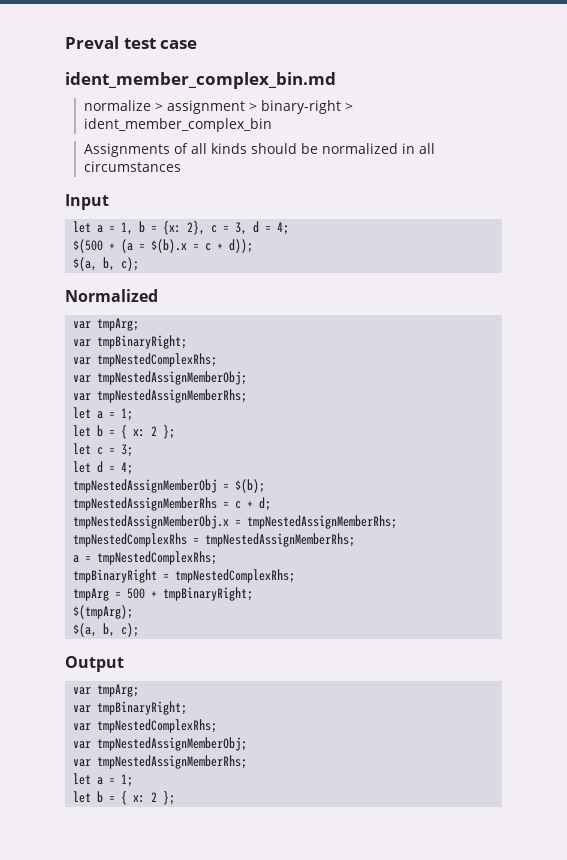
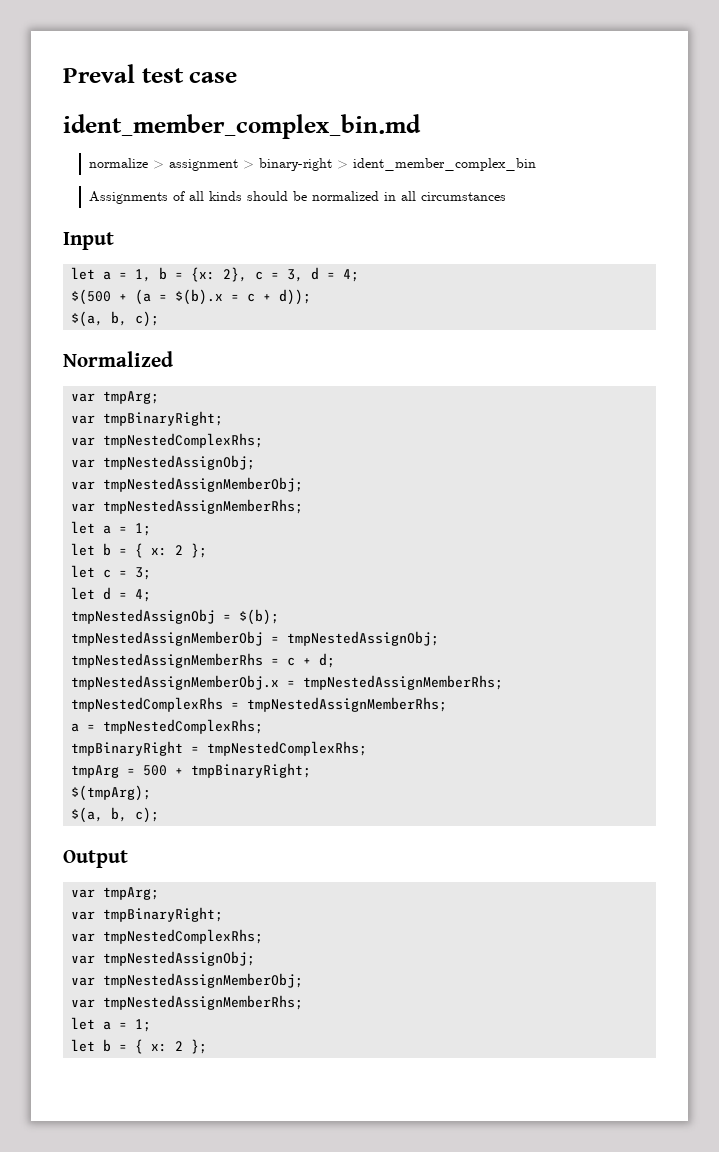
(218, 360) none -> [71,455,256,470] // var tmpNestedAssignObj;
(134, 468) none -> [71,609,280,625] // tmpNestedAssignObj = $(b);
[235,479,266,493] $(b); -> [287,631,440,646] tmpNestedAssignObj;
(218, 726) none -> [71,951,256,966] // var tmpNestedAssignObj;

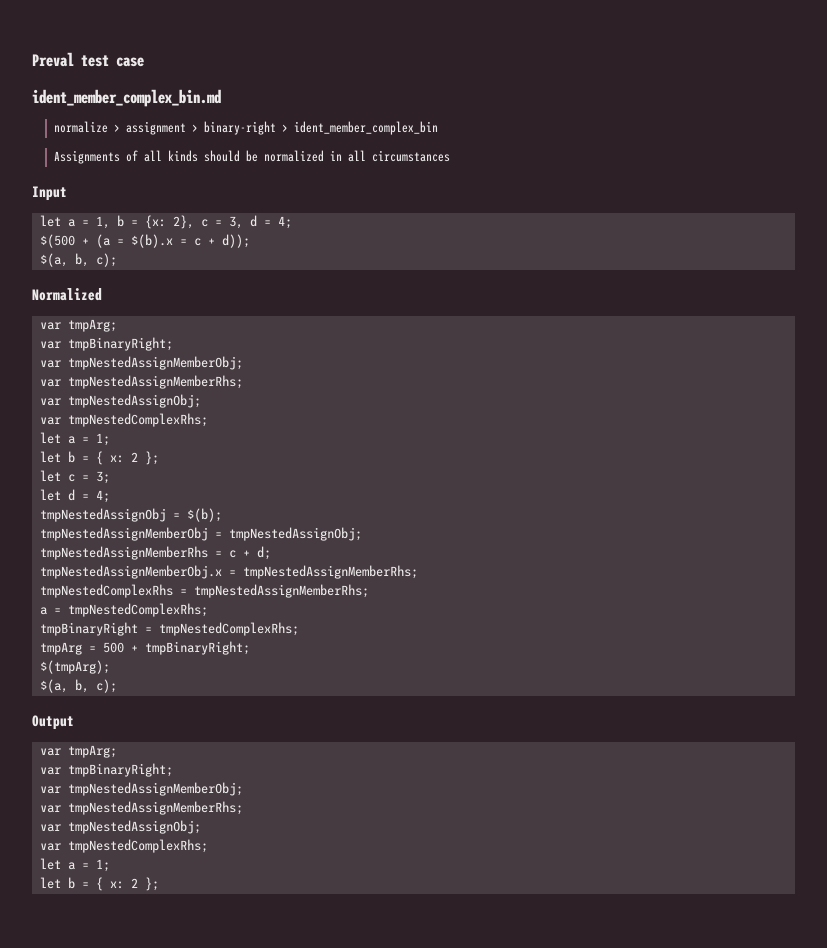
[103,433,264,448] [71,455,256,470] [71,477,304,492] [71,499,304,514] tmpNestedComplexRhs; // var tmpNestedAssignObj; // var tmpNestedAssignMemberObj; // var tmpNestedAssignMemberRhs; -> [67,356,243,370] [39,375,243,389] [39,394,201,408] [39,413,208,427] tmpNestedAssignMemberObj; // var tmpNestedAssignMemberRhs; // var tmpNestedAssignObj; // var tmpNestedComplexRhs;
[103,929,264,944] [71,951,256,966] [71,973,304,988] [71,995,304,1010] tmpNestedComplexRhs; // var tmpNestedAssignObj; // var tmpNestedAssignMemberObj; // var tmpNestedAssignMemberRhs; -> [67,782,243,796] [39,801,243,815] [39,820,201,834] [39,839,208,853] tmpNestedAssignMemberObj; // var tmpNestedAssignMemberRhs; // var tmpNestedAssignObj; // var tmpNestedComplexRhs;

